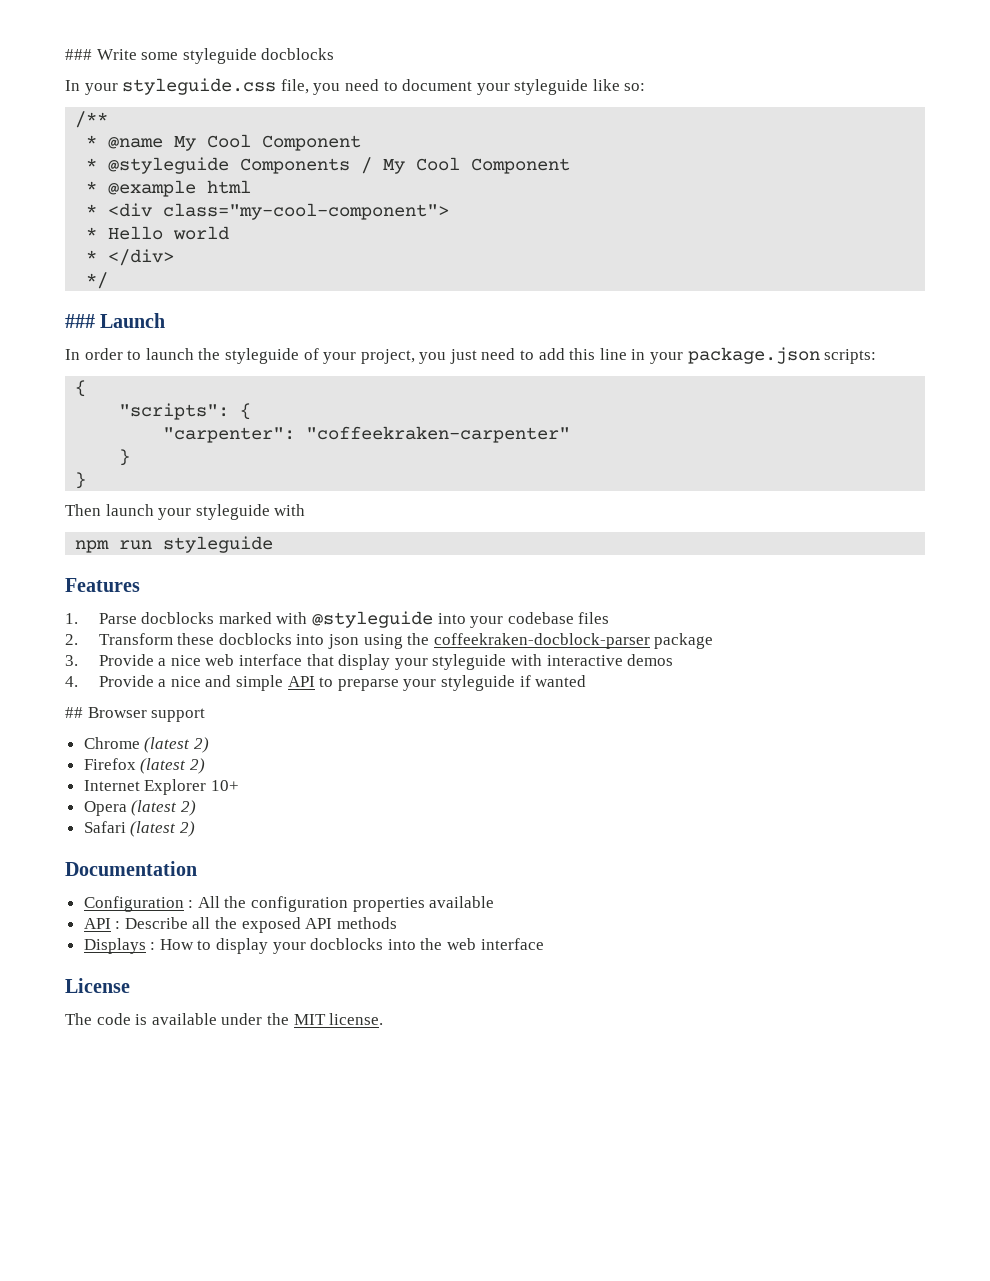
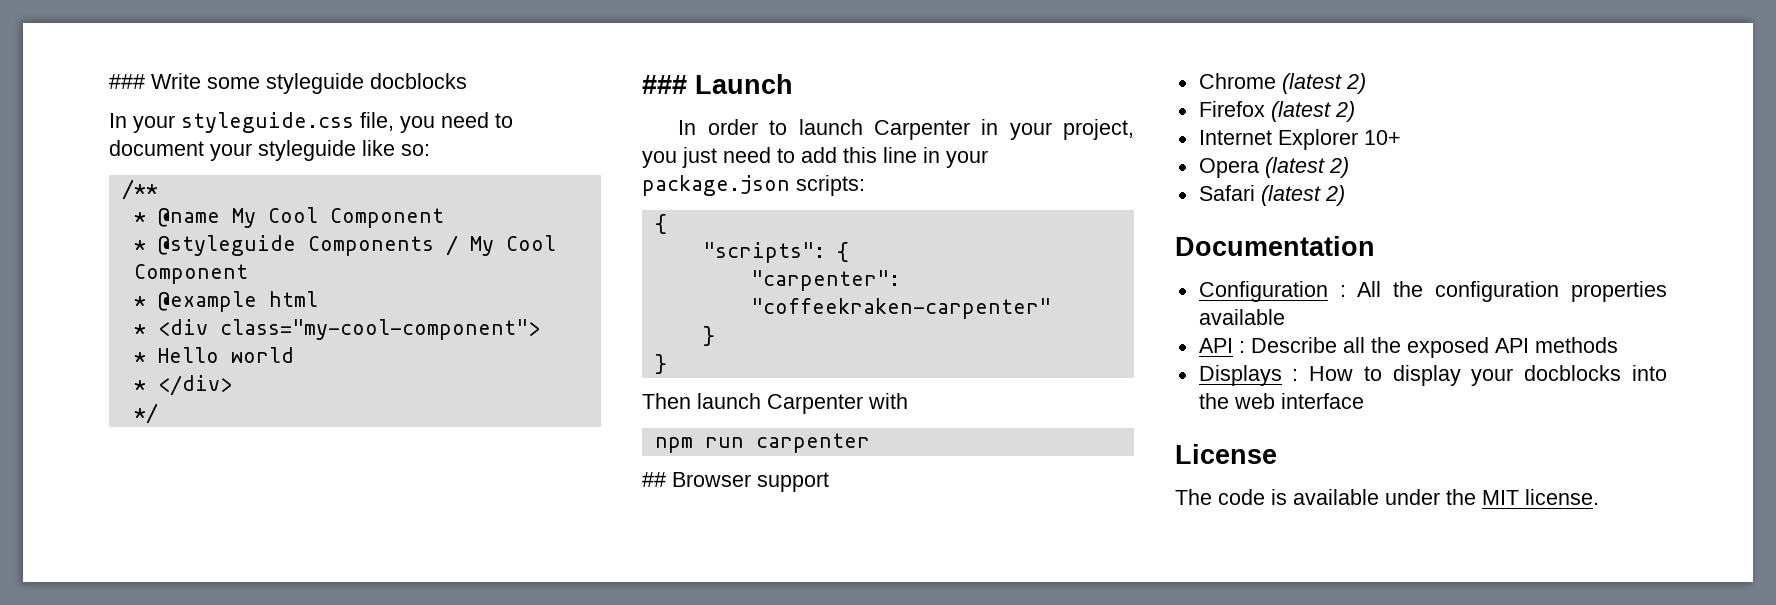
[198,348,319,364] the styleguide of -> [873,119,999,140] Carpenter in
[158,504,270,520] your styleguide -> [767,394,863,414] Carpenter
[163,536,274,553] [65,578,140,592] [65,611,610,628] [65,633,714,649] [65,654,674,670] [65,675,587,691] styleguide // Features // 1. Parse docblocks marked with @styleguide into your codebase files // 2. Transform these docblocks into json using the coffeekraken-docblock-parser package // 3. Provide a nice web interface that display your styleguide with interactive demos // 4. Provide a nice and simple API to preparse your styleguide if wanted -> [755,433,870,453] carpenter

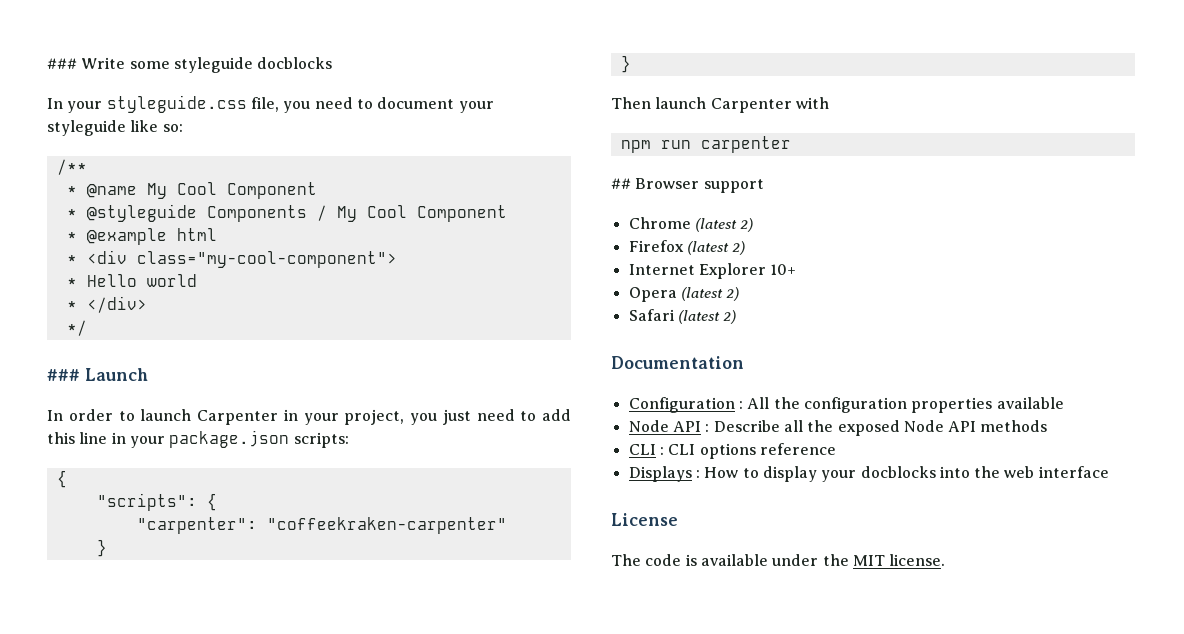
(1285, 317) none -> [628,420,669,432] Node
(1489, 347) none -> [903,420,944,432] Node
(1618, 345) none -> [628,443,836,459] // CLI : CLI options reference

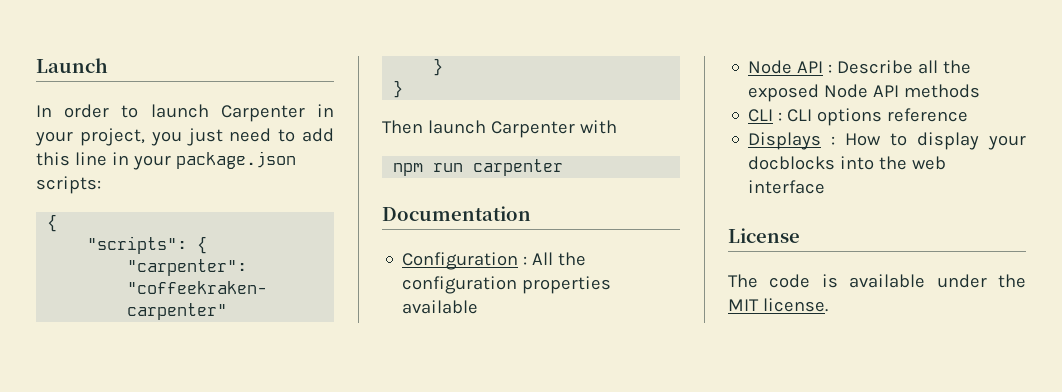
[47,57,333,73] [47,95,494,113] [47,120,183,136] [56,159,87,175] [66,182,317,199] [66,204,507,222] [66,228,217,245] [66,250,397,268] [66,274,197,287] [66,296,147,313] [66,320,87,336] [47,369,80,381] ### Write some styleguide docblocks // In your styleguide.css file, you need to document your styleguide like so: // /** // * @name My Cool Component // * @styleguide Components / My Cool Component // * @example html // * <div class="my-cool-component"> // * Hello world // * </div> // */ // ### -> (36, 65) none
[611,178,764,193] [628,217,754,232] [628,240,746,255] [628,263,797,279] [628,287,740,302] [628,309,737,324] // ## Browser support // Chrome (latest 2) // Firefox (latest 2) // Internet Explorer 10+ // Opera (latest 2) // Safari (latest 2) -> (564, 167) none

